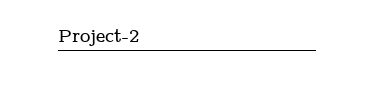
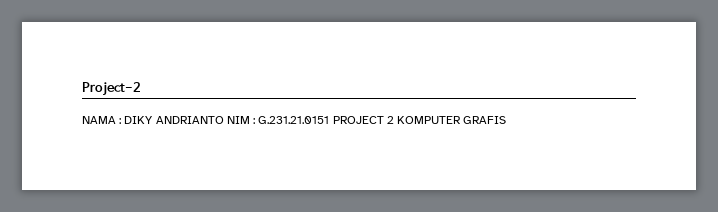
(139, 37) none -> [82,116,507,124] // NAMA : DIKY ANDRIANTO NIM : G.231.21.0151 PROJECT 2 KOMPUTER GRAFIS

